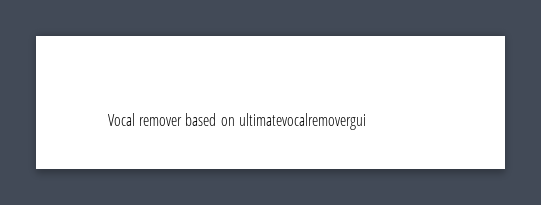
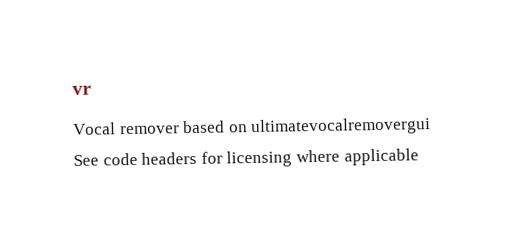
(108, 119) none -> [72,85,92,95] vr //
(366, 121) none -> [73,148,419,168] // See code headers for licensing where applicable

